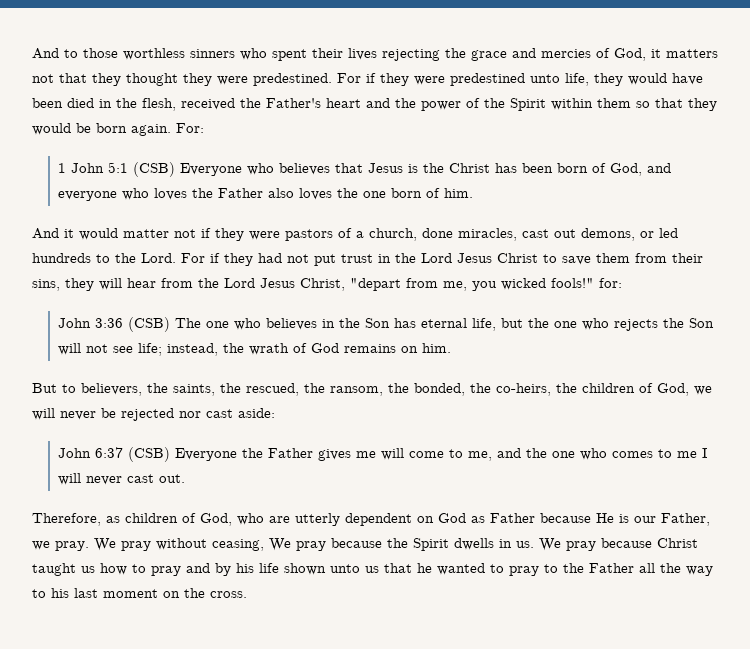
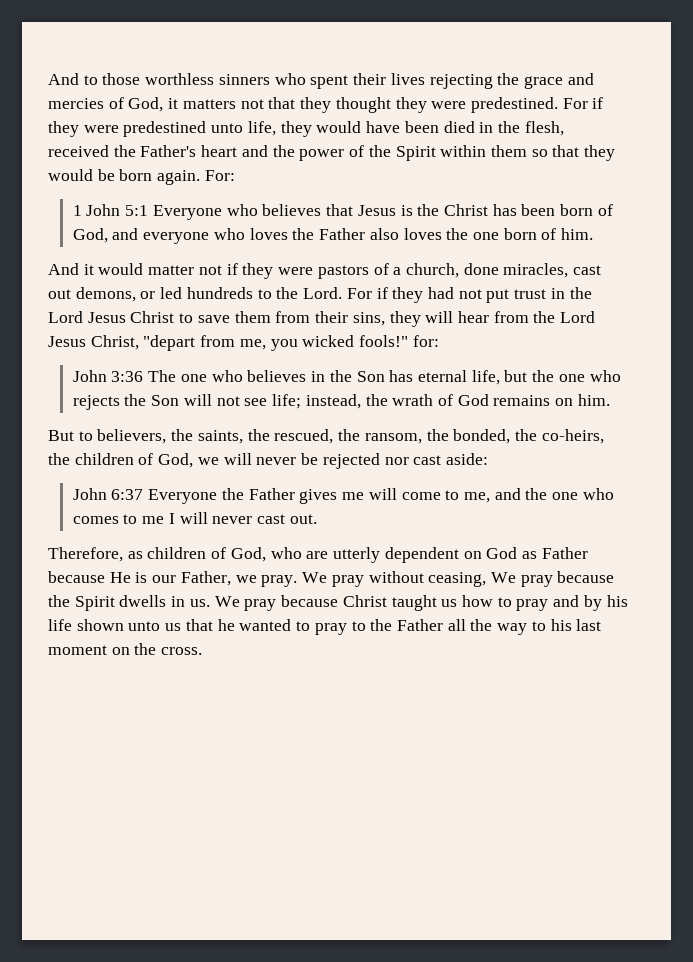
[133,162,176,177] (CSB) -> (149, 210) none
[128,317,171,332] (CSB) -> (144, 376) none
[128,447,171,462] (CSB) -> (144, 494) none

